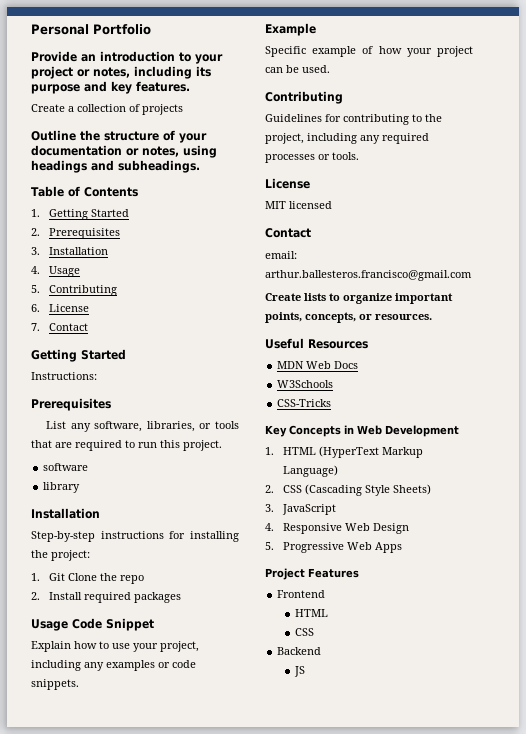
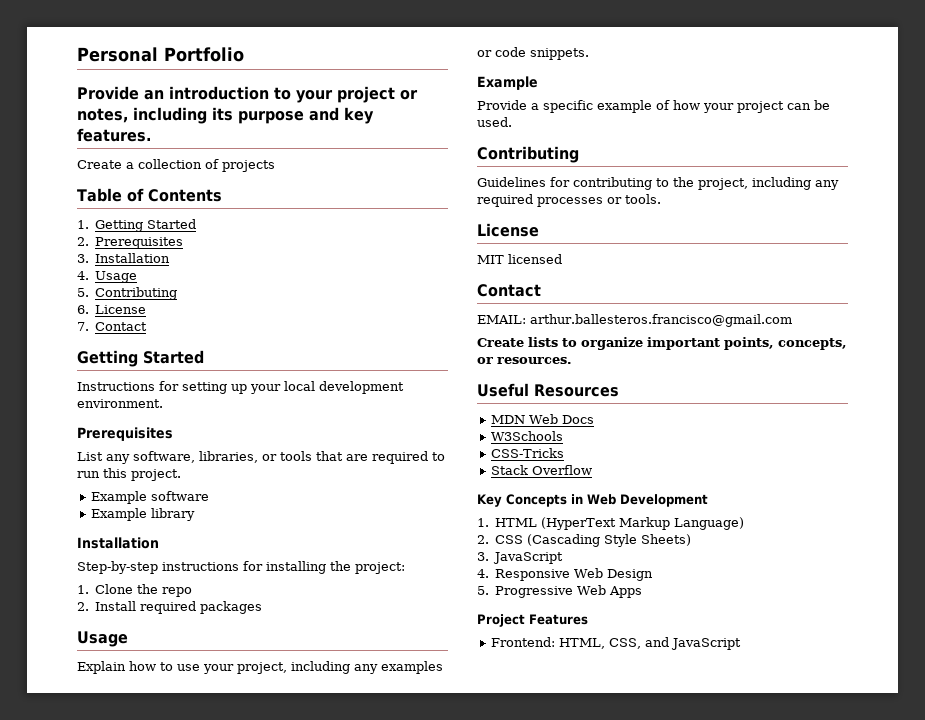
[31,130,207,143] [31,145,217,158] [31,160,200,173] // Outline the structure of your documentation or notes, using headings and subheadings. -> (275, 166) none
[31,372,97,380] Instructions: -> [77,381,404,394] [77,399,163,408] Instructions for setting up your local development environment.
(222, 445) none -> [90,491,147,504] Example
(89, 467) none -> [90,508,147,521] Example
[49,573,66,581] Git -> (89, 589) none
[72,618,154,631] Code Snippet -> (128, 639) none
[265,46,306,57] Specific -> [477,100,593,113] Provide a specific
[265,251,297,259] email: -> [477,315,526,324] EMAIL:
(332, 403) none -> [490,465,592,475] // Stack Overflow
[277,590,326,598] [295,609,329,617] [295,628,315,636] [277,647,322,655] [294,666,306,677] Frontend // HTML // CSS // Backend // JS -> [490,637,741,650] Frontend: HTML, CSS, and JavaScript

